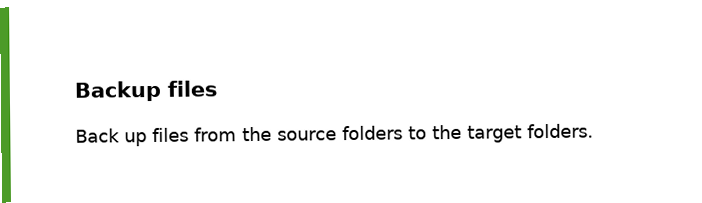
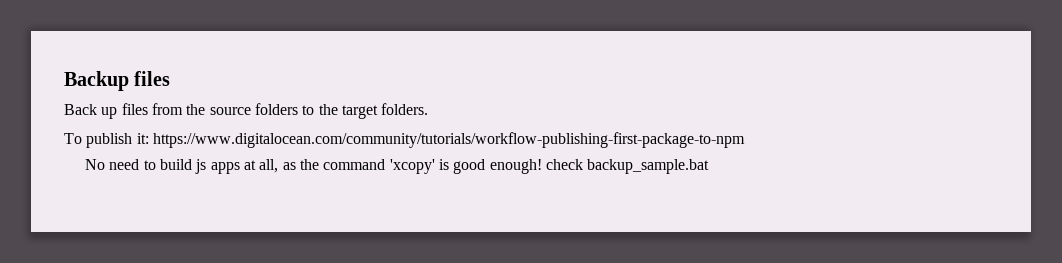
(594, 131) none -> [64,132,745,148] [85,159,710,174] // To publish it: https://www.digitalocean.com/community/tutorials/workflow-publishing-first-package-to-npm // No need to build js apps at all, as the command 'xcopy' is good enough! check backup_sample.bat

